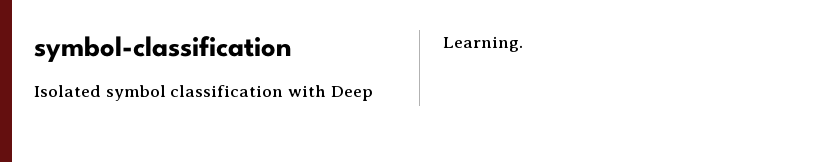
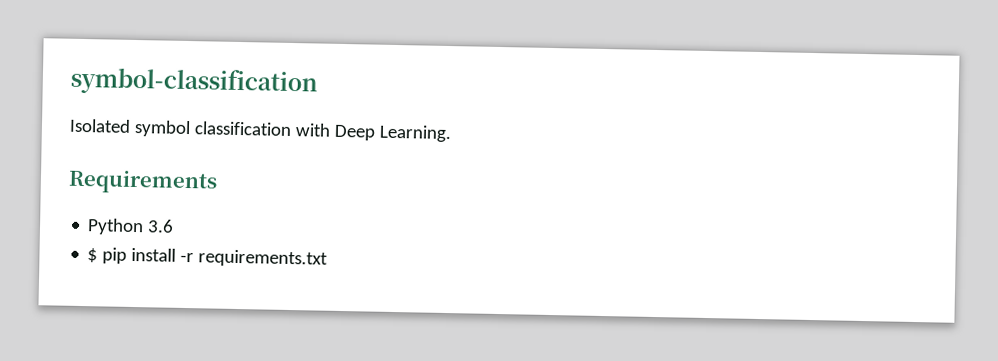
(523, 44) none -> [68,169,218,195] [87,218,175,236] [87,247,329,268] // Requirements // Python 3.6 // $ pip install -r requirements.txt

